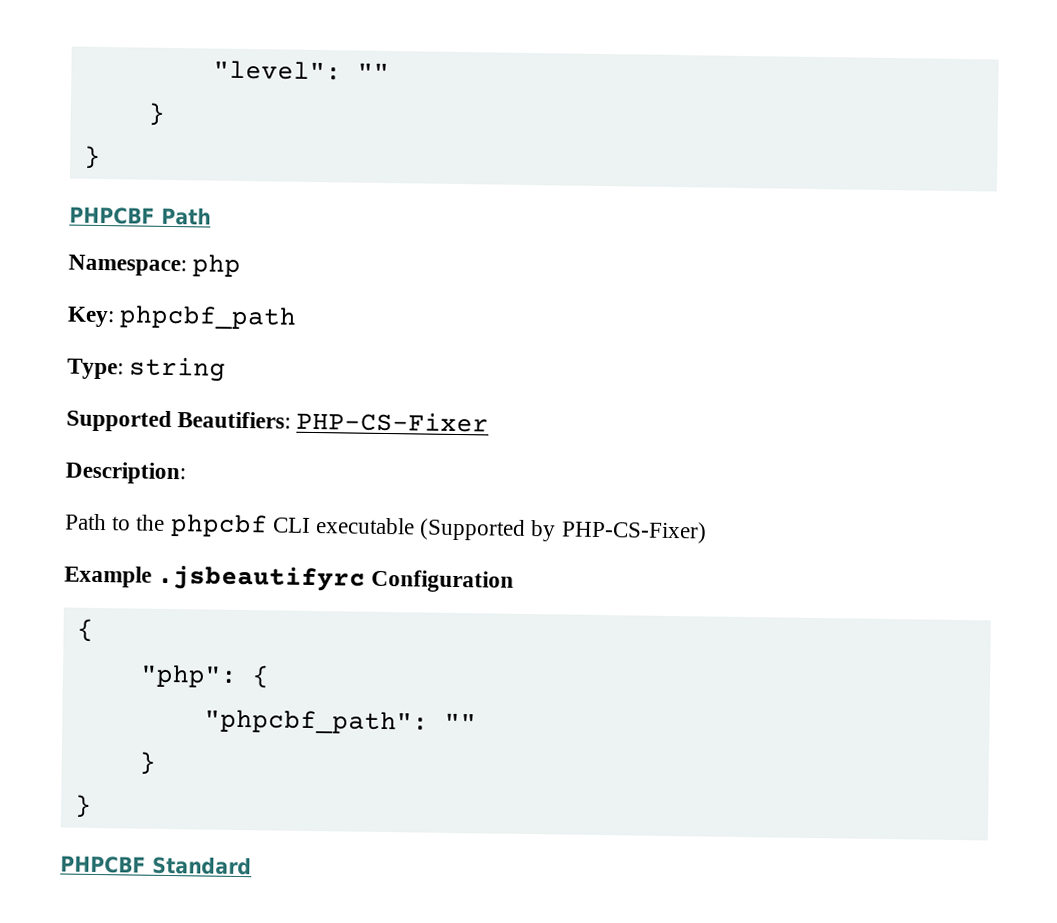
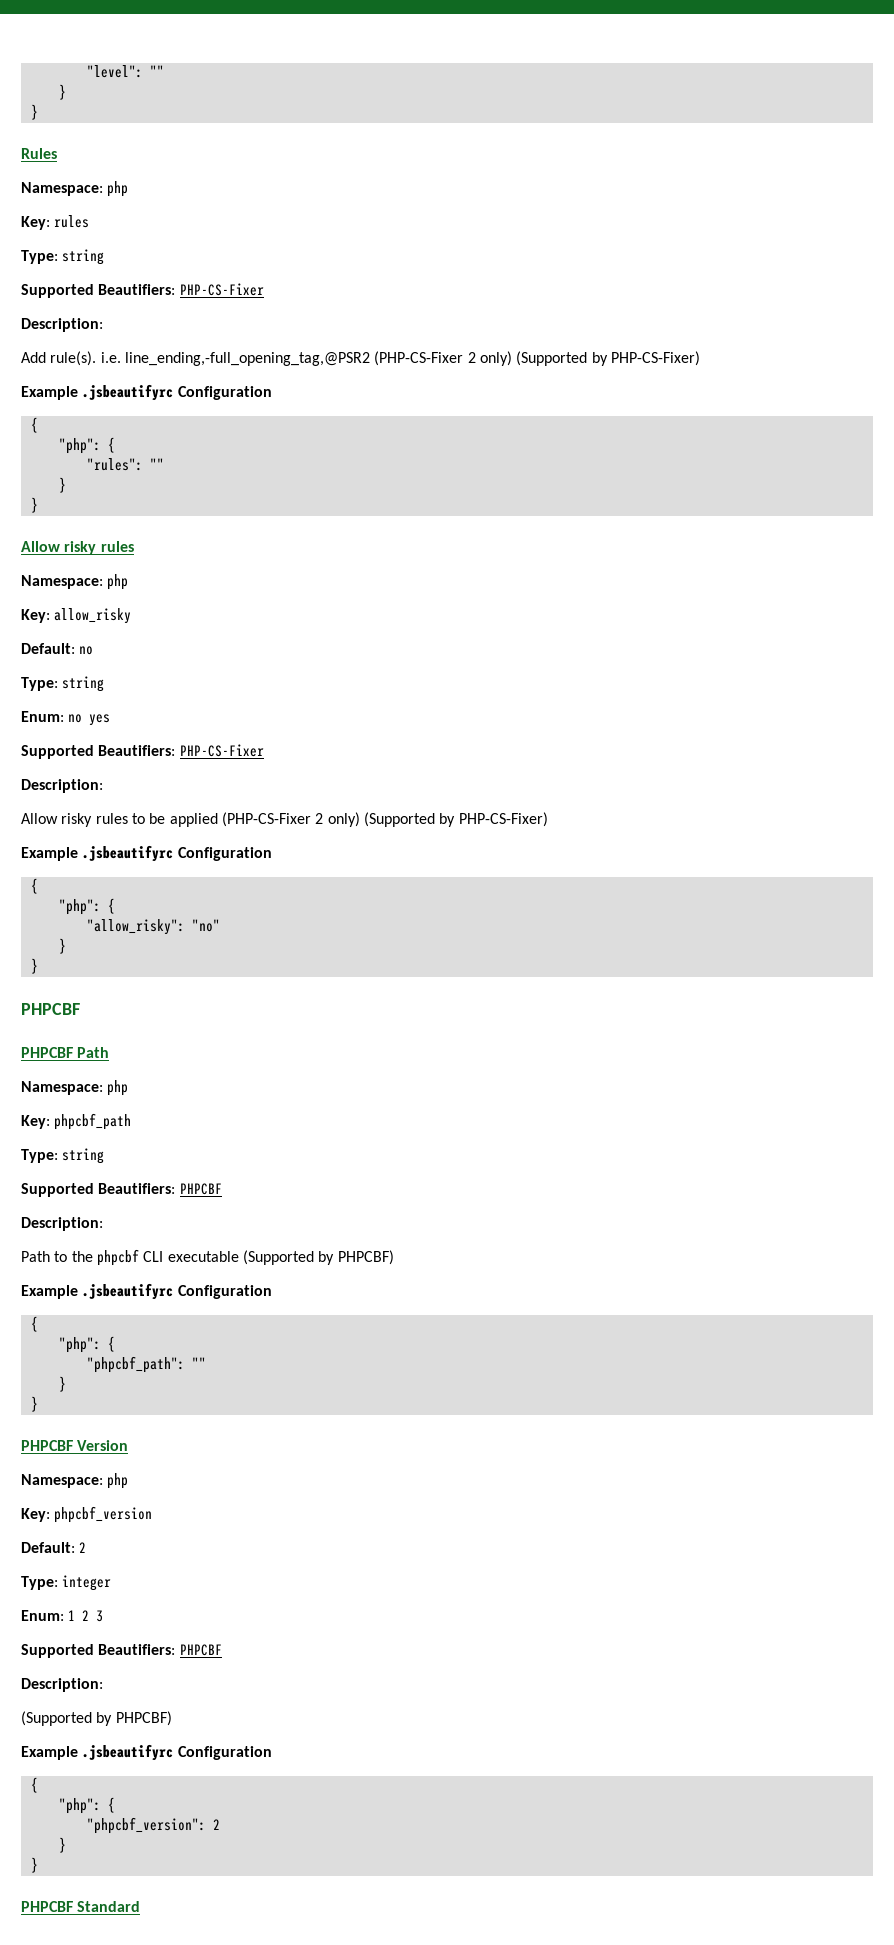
(101, 157) none -> [21,148,57,159] [21,181,129,197] [21,215,90,230] [21,249,105,265] [21,283,264,298] [21,318,103,332] [21,351,700,366] [21,384,272,401] [30,417,38,433] [58,437,115,454] [86,458,164,471] [58,477,66,493] [30,497,38,513] [21,541,134,555] [21,574,129,590] [21,608,132,624] [21,643,94,655] [21,676,105,692] [21,711,111,726] [21,744,264,759] [21,779,103,793] [21,812,548,827] [21,845,272,862] [30,878,38,894] [58,898,115,915] [86,919,220,935] [58,938,66,954] [30,958,38,974] [21,1003,80,1015] // Rules // Namespace: php // Key: rules // Type: string // Supported Beautifiers: PHP-CS-Fixer // Description: // Add rule(s). i.e. line_ending,-full_opening_tag,@PSR2 (PHP-CS-Fixer 2 only) (Supported by PHP-CS-Fixer) // Example .jsbeautifyrc Configuration // { // "php": { // "rules": "" // } // } // Allow risky rules // Namespace: php // Key: allow_risky // Default: no // Type: string // Enum: no yes // Supported Beautifiers: PHP-CS-Fixer // Description: // Allow risky rules to be applied (PHP-CS-Fixer 2 only) (Supported by PHP-CS-Fixer) // Example .jsbeautifyrc Configuration // { // "php": { // "allow_risky": "no" // } // } // PHPCBF
[296,410,490,433] PHP-CS-Fixer -> [179,1183,222,1195] PHPCBF
[560,520,707,544] PHP-CS-Fixer) -> [337,1250,394,1265] PHPCBF)
(92, 806) none -> [21,1440,129,1451] [21,1473,129,1489] [21,1506,153,1523] [21,1542,87,1553] [21,1575,112,1591] [21,1610,104,1622] [21,1644,222,1658] [21,1678,103,1692] [21,1711,172,1726] [21,1744,272,1761] [30,1777,38,1793] [58,1797,115,1814] [86,1817,220,1834] [58,1837,66,1853] [30,1857,38,1873] // PHPCBF Version // Namespace: php // Key: phpcbf_version // Default: 2 // Type: integer // Enum: 1 2 3 // Supported Beautifiers: PHPCBF // Description: // (Supported by PHPCBF) // Example .jsbeautifyrc Configuration // { // "php": { // "phpcbf_version": 2 // } // }

